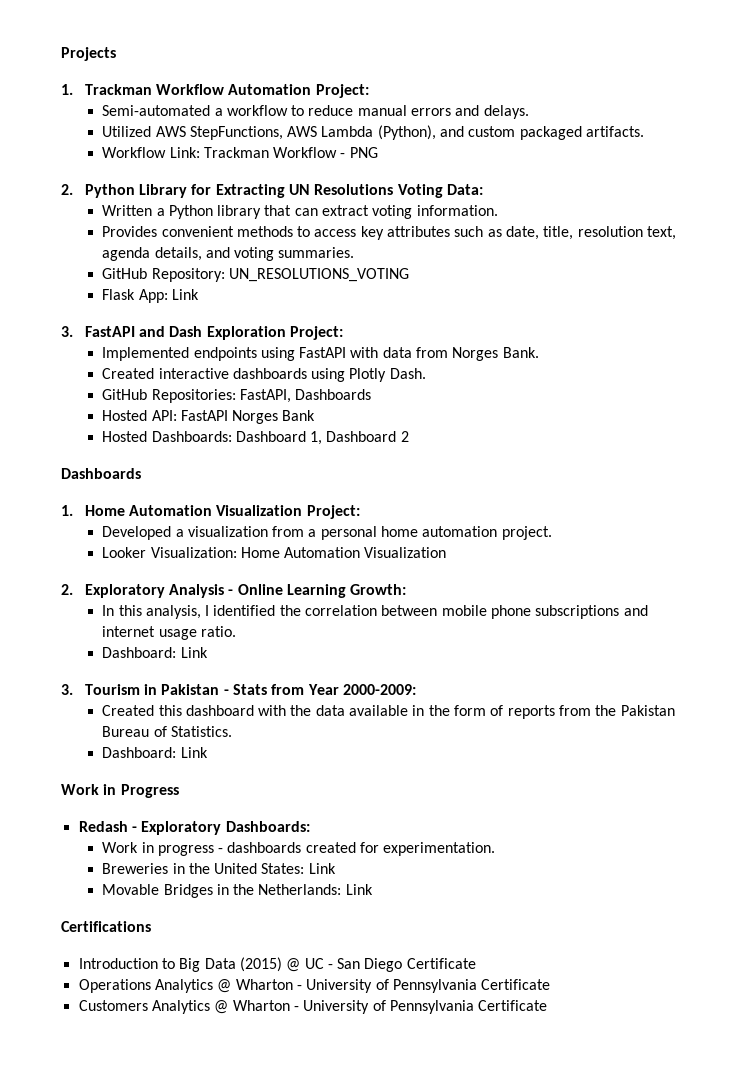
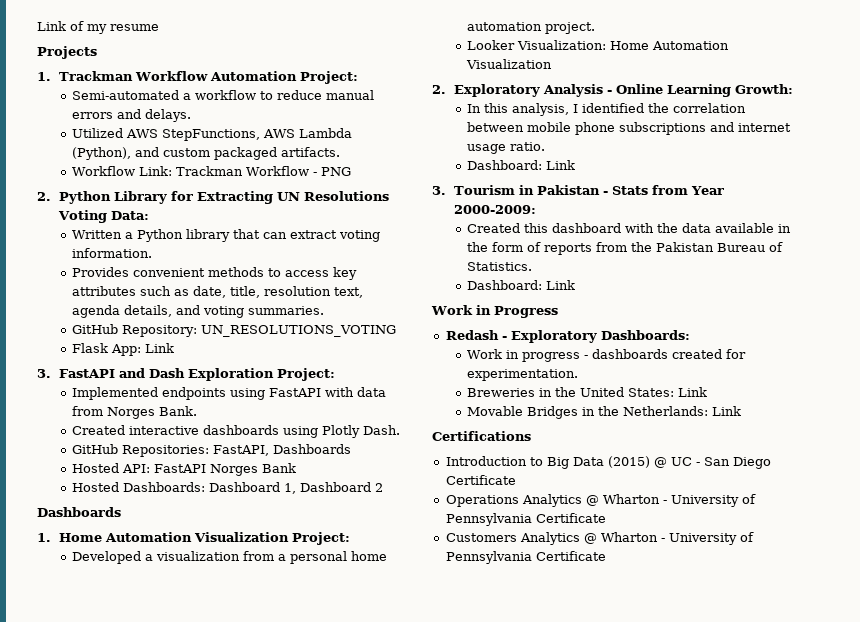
(61, 54) none -> [37,21,159,34] Link of my resume //

